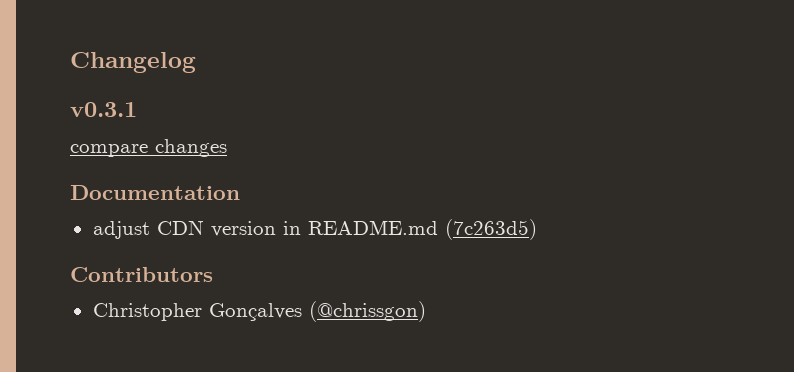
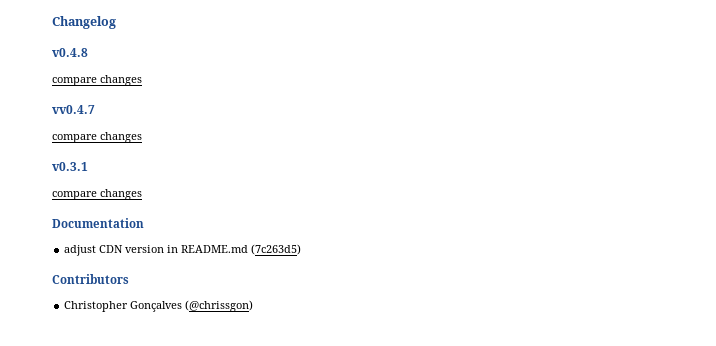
(196, 62) none -> [52,48,88,57] [52,75,142,86] [52,105,95,114] [52,132,142,143] // v0.4.8 // compare changes // vv0.4.7 // compare changes

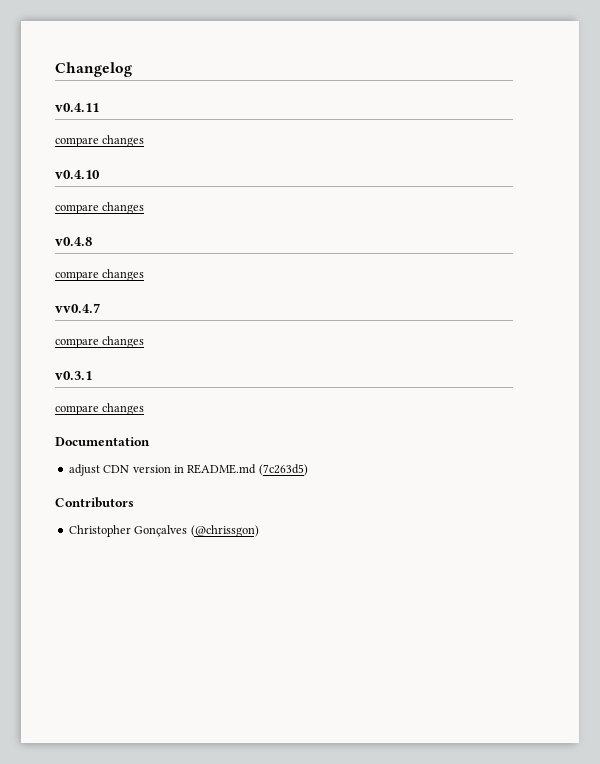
(116, 22) none -> [55,103,99,112] [55,135,145,147] [55,170,100,179] [55,202,145,214] // v0.4.11 // compare changes // v0.4.10 // compare changes

